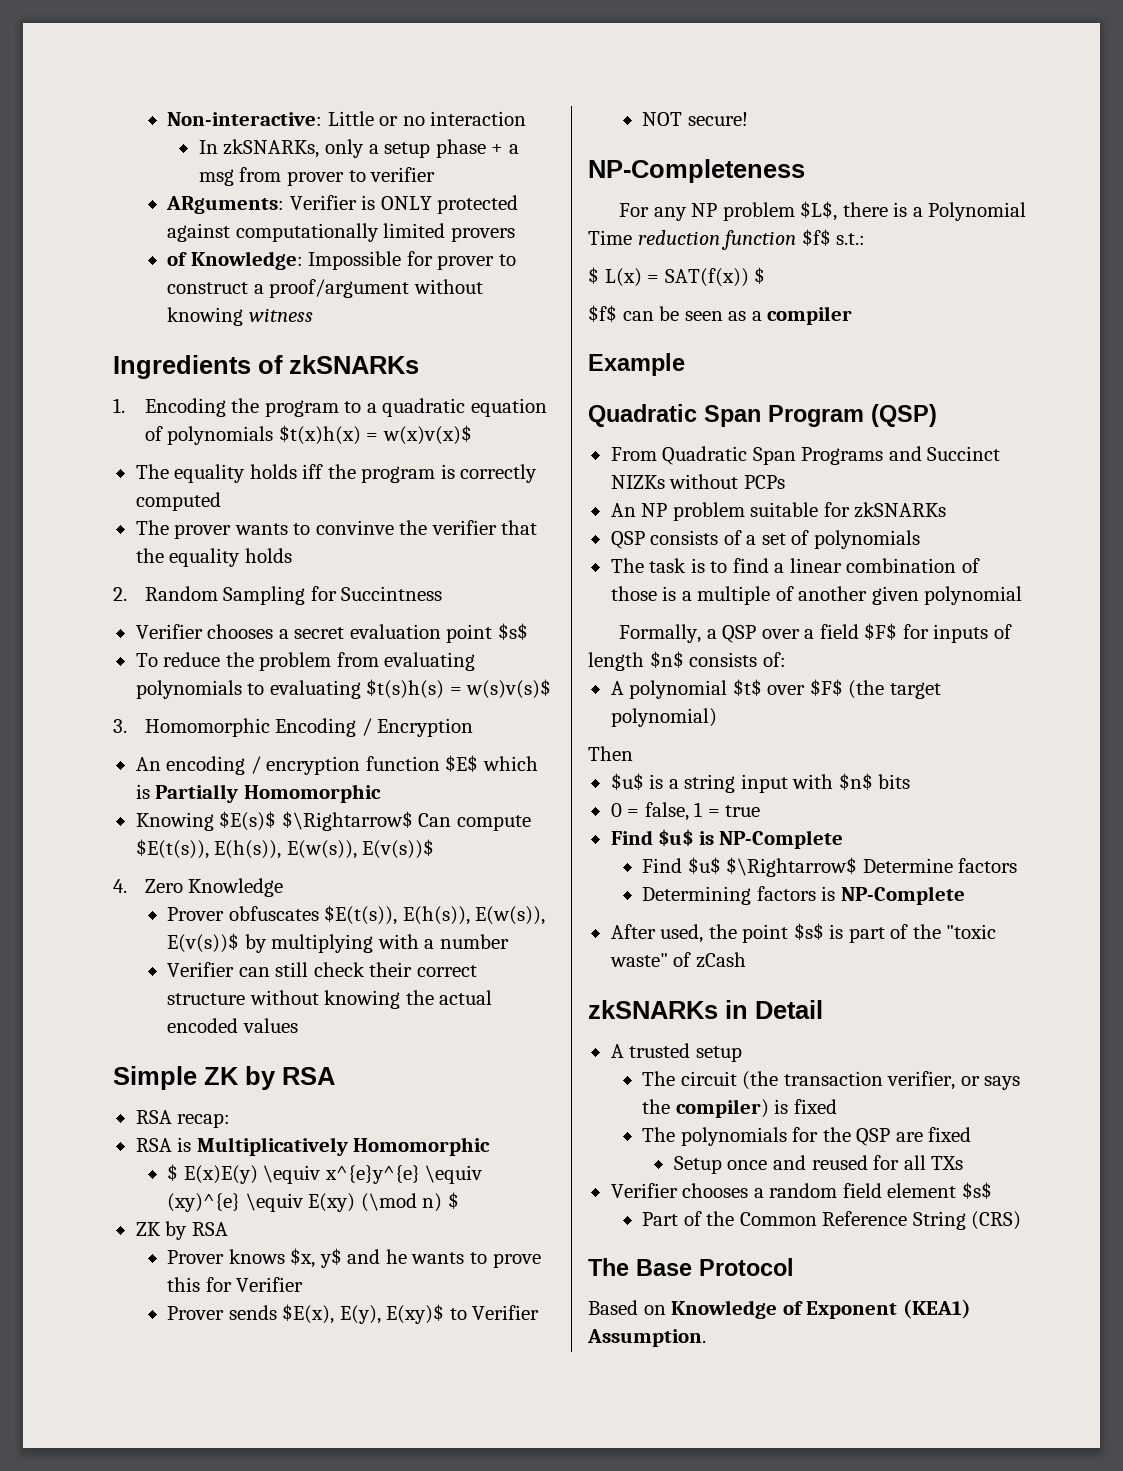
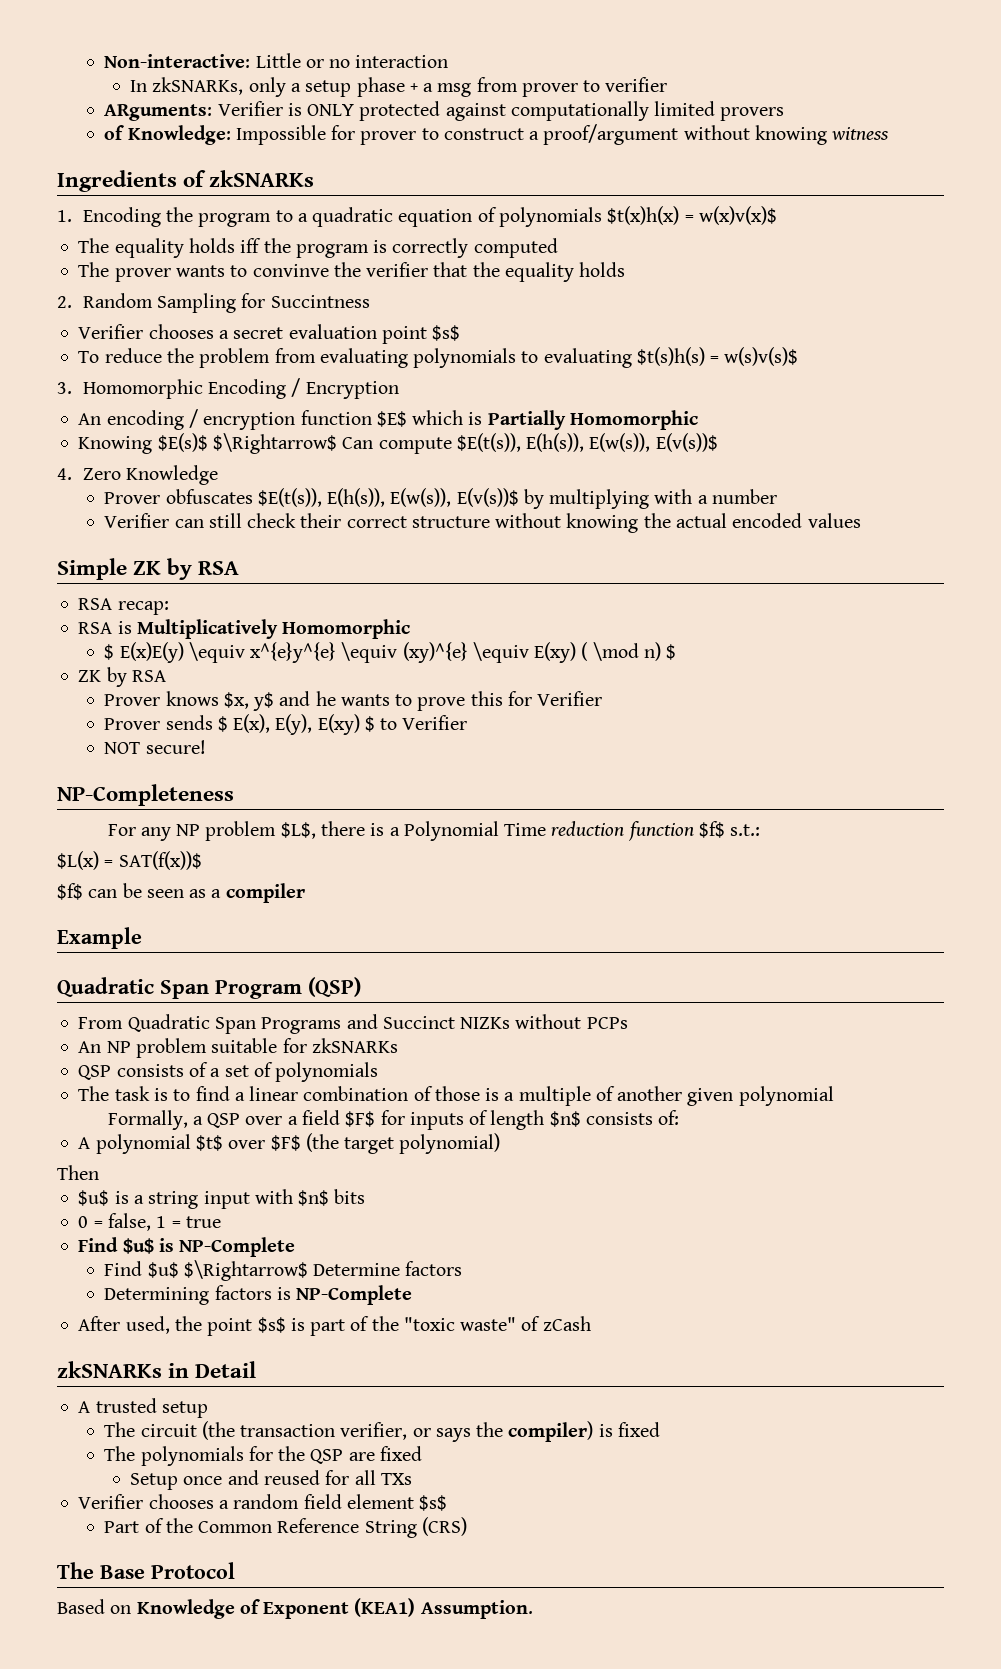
[360,1193,417,1212] (\mod -> [581,642,639,661] ( \mod
[282,1304,445,1324] $E(x), E(y), E(xy)$ -> [217,714,375,735] $ E(x), E(y), E(xy) $
[588,267,766,287] $ L(x) = SAT(f(x)) $ -> [57,851,202,870] $L(x) = SAT(f(x))$

